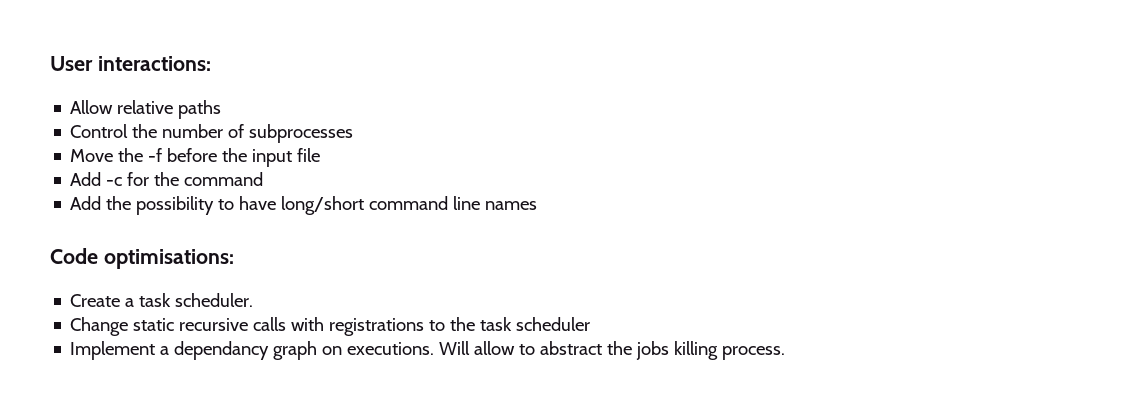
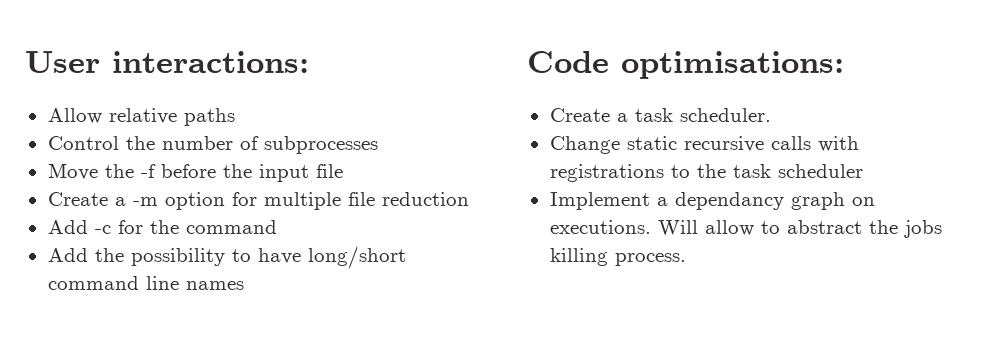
(321, 155) none -> [47,192,469,210] // Create a -m option for multiple file reduction

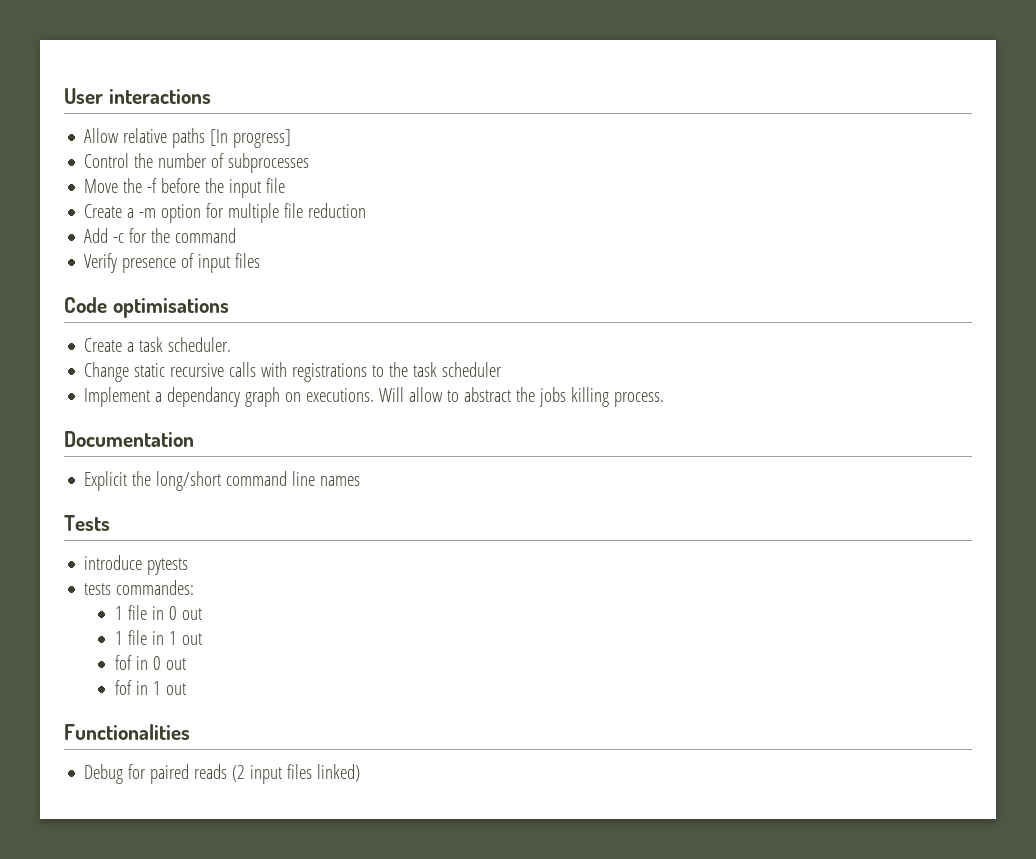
[112,51,309,73] interactions: -> [108,89,211,104] interactions
(235, 117) none -> [210,129,292,148] [In progress]
[47,246,406,269] [47,276,244,290] Add the possibility to have long/short command line names -> [84,253,261,273] Verify presence of input files
[621,51,844,79] optimisations: -> [112,298,229,318] optimisations
(686, 259) none -> [64,431,194,447] [84,471,361,491] [64,515,110,531] [84,555,189,575] [84,580,195,595] [114,605,202,620] [114,630,202,645] [114,655,186,670] [114,680,186,695] [64,724,190,740] [84,764,361,784] // Documentation // Explicit the long/short command line names // Tests // introduce pytests // tests commandes: // 1 file in 0 out // 1 file in 1 out // fof in 0 out // fof in 1 out // Functionalities // Debug for paired reads (2 input files linked)

